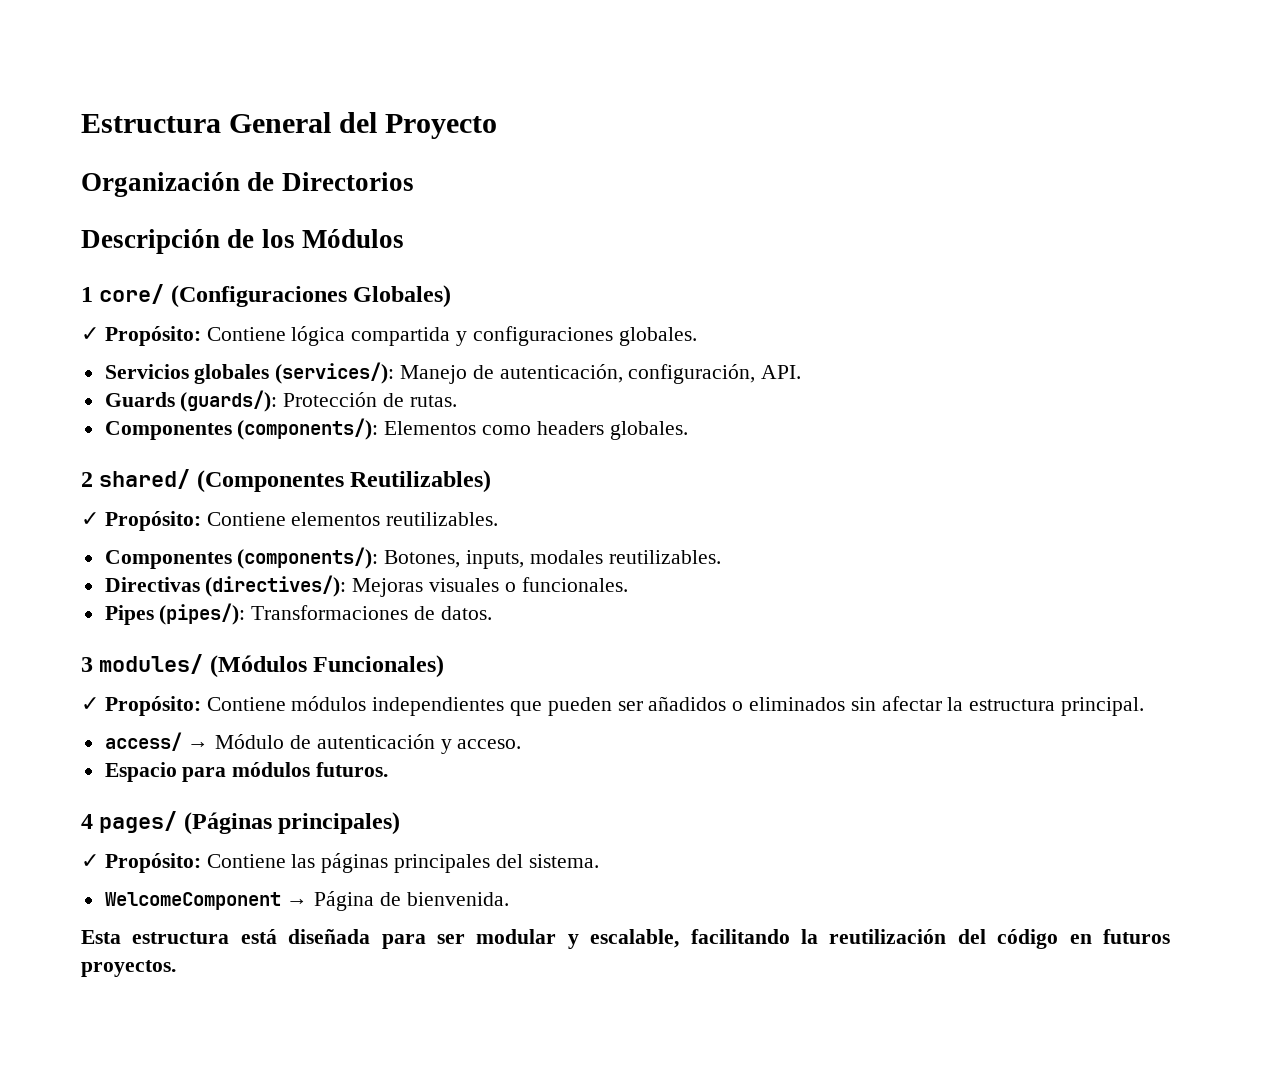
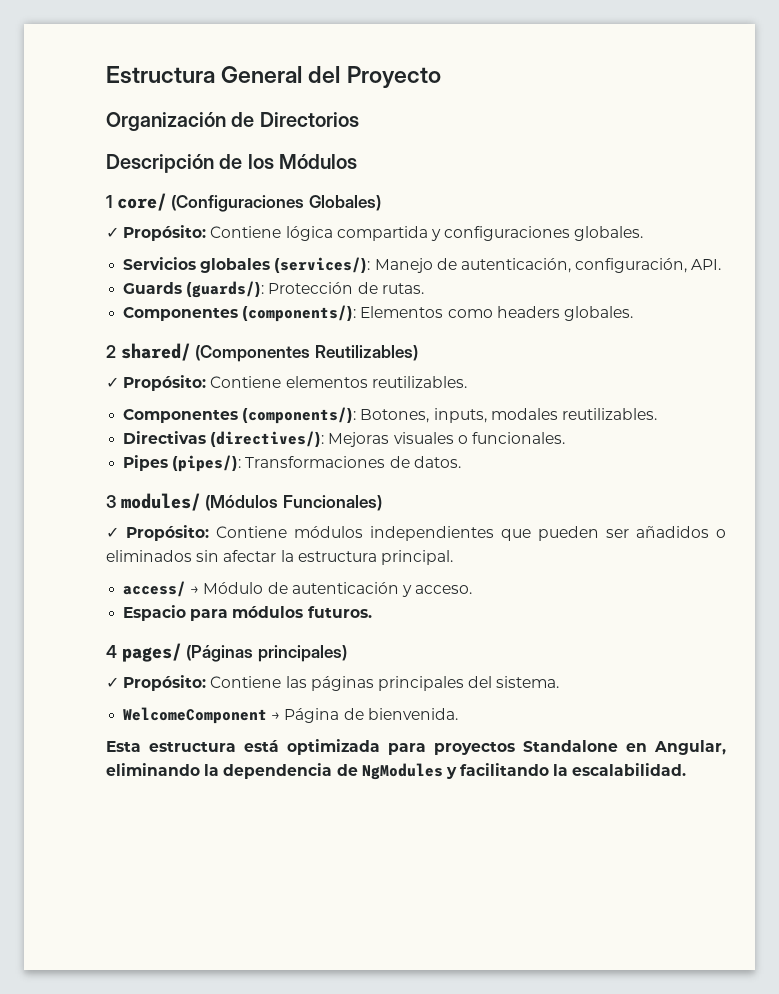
[288,929,1170,949] [81,960,176,977] diseñada para ser modular y escalable, facilitando la reutilización del código en futuros proyectos. -> [287,739,726,755] [106,763,687,780] optimizada para proyectos Standalone en Angular, eliminando la dependencia de NgModules y facilitando la escalabilidad.

